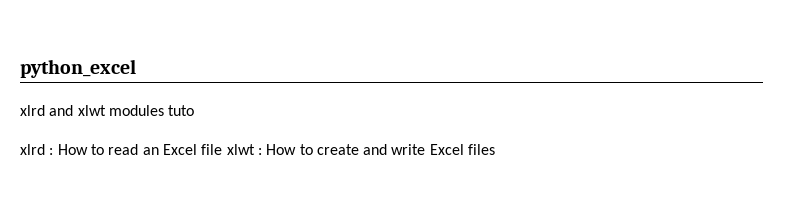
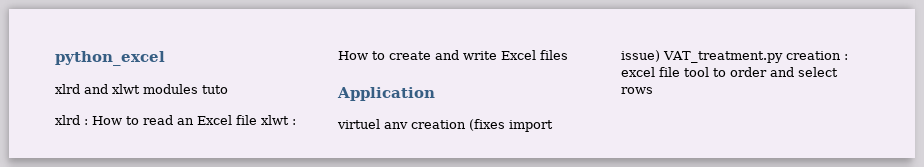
(496, 149) none -> [337,87,435,101] [337,119,553,132] [621,50,848,63] [621,67,838,77] [621,87,653,94] // Application // virtuel anv creation (fixes import issue) VAT_treatment.py creation : excel file tool to order and select rows

